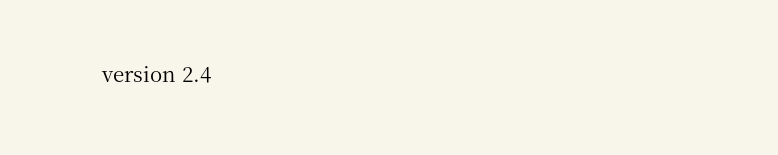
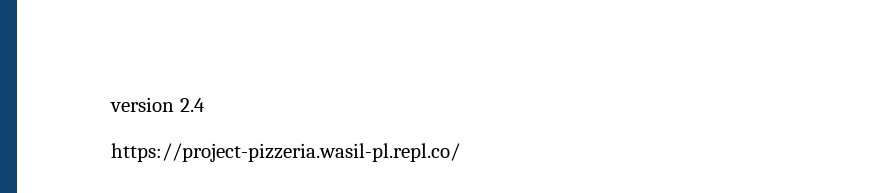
(211, 75) none -> [111,143,460,162] // https://project-pizzeria.wasil-pl.repl.co/

